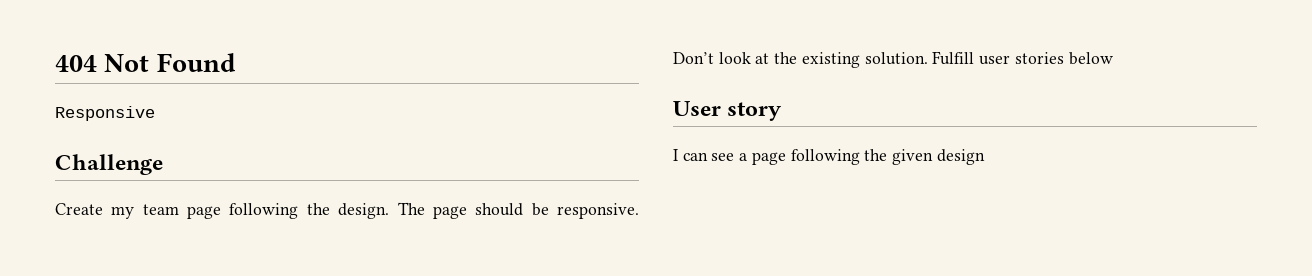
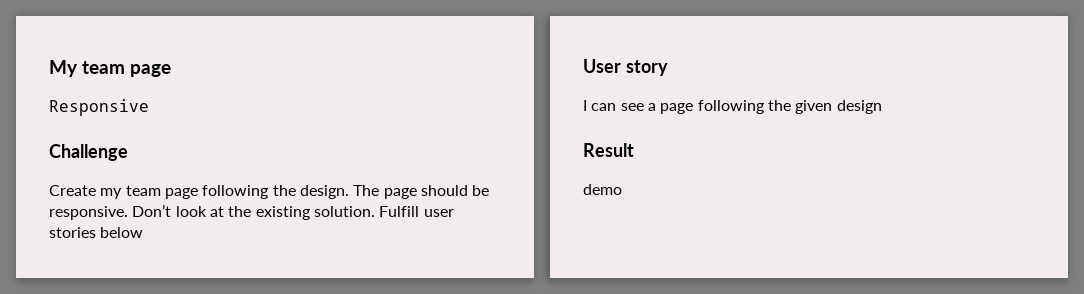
[55,53,236,72] 404 Not Found -> [49,60,171,77] My team page
(985, 157) none -> [583,143,634,157] [583,184,622,195] // Result // demo

